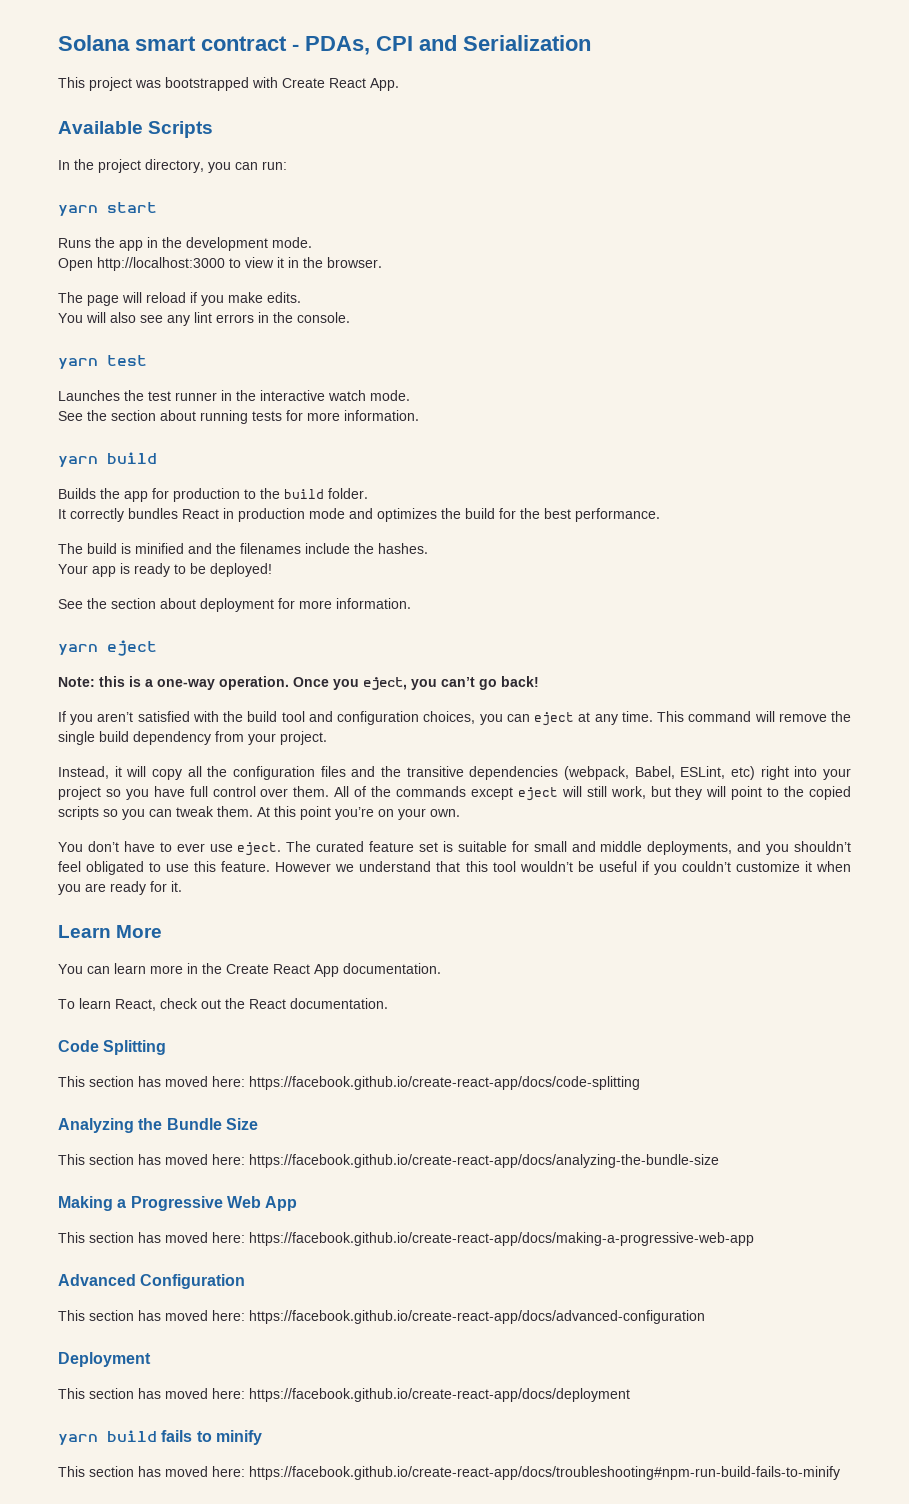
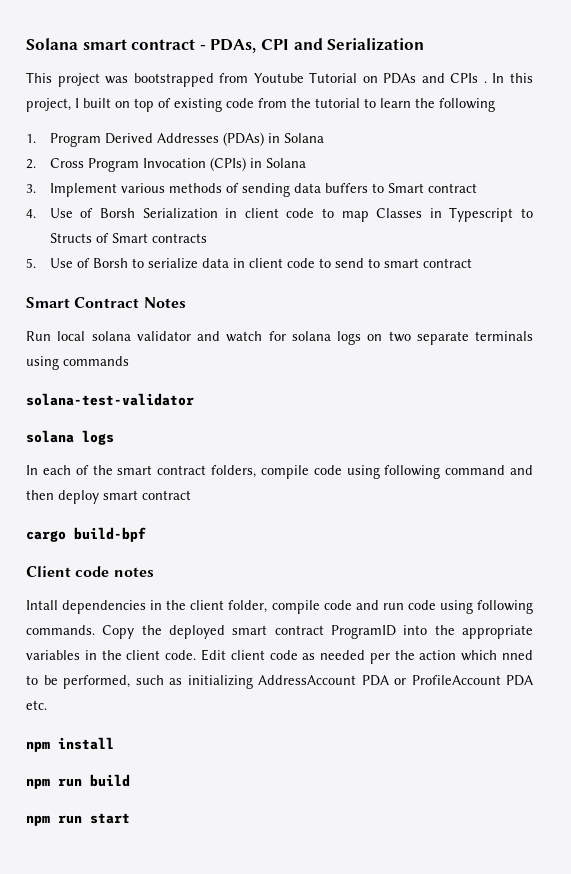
[252,77,399,91] [58,121,214,138] [58,159,287,173] [58,202,157,216] [58,237,312,251] [58,257,382,271] [58,292,301,306] [58,312,350,326] [58,355,147,369] [58,390,410,401] [58,410,419,424] [58,452,157,467] [58,488,368,502] [58,508,660,522] [58,543,428,554] [58,563,272,577] [58,598,411,612] [58,640,157,656] [58,676,539,690] [58,711,851,726] [58,731,327,745] [58,766,851,780] [58,786,852,801] [58,806,460,820] [58,841,851,856] [58,861,851,875] [58,881,182,895] [58,925,163,938] [58,963,441,977] [58,998,388,1011] [58,1040,167,1055] [58,1076,640,1090] [58,1118,258,1133] [58,1154,719,1168] [58,1196,298,1211] [58,1232,754,1246] [58,1274,246,1289] [58,1310,705,1324] [58,1352,151,1367] [58,1388,630,1402] [58,1430,262,1445] [58,1466,840,1480] with Create React App. // Available Scripts // In the project directory, you can run: // yarn start // Runs the app in the development mode. // Open http://localhost:3000 to view it in the browser. // The page will reload if you make edits. // You will also see any lint errors in the console. // yarn test // Launches the test runner in the interactive watch mode. // See the section about running tests for more information. // yarn build // Builds the app for production to the build folder. // It correctly bundles React in production mode and optimizes the build for the best performance. // The build is minified and the filenames include the hashes. // Your app is ready to be deployed! // See the section about deployment for more information. // yarn eject // Note: this is a one-way operation. Once you eject, you can’t go back! // If you aren’t satisfied with the build tool and configuration choices, you can eject at any time. This command will remove the single build dependency from your project. // Instead, it will copy all the configuration files and the transitive dependencies (webpack, Babel, ESLint, etc) right into your project so you have full control over them. All of the commands except eject will still work, but they will point to the copied scripts so you can tweak them. At this point you’re on your own. // You don’t have to ever use eject. The curated feature set is suitable for small and middle deployments, and you shouldn’t feel obligated to use this feature. However we understand that this tool wouldn’t be useful if you couldn’t customize it when you are ready for it. // Learn More // You can learn more in the Create React App documentation. // To learn React, check out the React documentation. // Code Splitting // This section has moved here: https://facebook.github.io/create-react-app/docs/code-splitting // Analyzing the Bundle Size // This section has moved here: https://facebook.github.io/create-react-app/docs/analyzing-the-bundle-size // Making a Progressive Web App // This section has moved here: https://facebook.github.io/create-react-app/docs/making-a-progressive-web-app // Advanced Configuration // This section has moved here: https://facebook.github.io/create-react-app/docs/advanced-configuration // Deployment // This section has moved here: https://facebook.github.io/create-react-app/docs/deployment // yarn build fails to minify // This section has moved here: https://facebook.github.io/create-react-app/docs/troubleshooting#npm-run-build-fails-to-minify -> [219,72,534,84] [26,98,495,112] [26,132,324,147] [26,157,306,172] [26,183,477,197] [26,207,533,222] [49,233,207,243] [26,258,472,269] [26,297,186,308] [26,331,533,345] [26,356,129,370] [26,393,194,406] [26,430,114,445] [26,465,533,479] [26,490,191,504] [26,527,146,542] [26,566,154,577] [26,600,533,614] [26,625,533,639] [26,649,533,664] [26,675,533,689] [26,700,47,710] [26,737,114,752] [26,774,130,789] [26,813,130,826] from Youtube Tutorial on PDAs and CPIs . In this project, I built on top of existing code from the tutorial to learn the following // 1. Program Derived Addresses (PDAs) in Solana // 2. Cross Program Invocation (CPIs) in Solana // 3. Implement various methods of sending data buffers to Smart contract // 4. Use of Borsh Serialization in client code to map Classes in Typescript to Structs of Smart contracts // 5. Use of Borsh to serialize data in client code to send to smart contract // Smart Contract Notes // Run local solana validator and watch for solana logs on two separate terminals using commands // solana-test-validator // solana logs // In each of the smart contract folders, compile code using following command and then deploy smart contract // cargo build-bpf // Client code notes // Intall dependencies in the client folder, compile code and run code using following commands. Copy the deployed smart contract ProgramID into the appropriate variables in the client code. Edit client code as needed per the action which nned to be performed, such as initializing AddressAccount PDA or ProfileAccount PDA etc. // npm install // npm run build // npm run start

